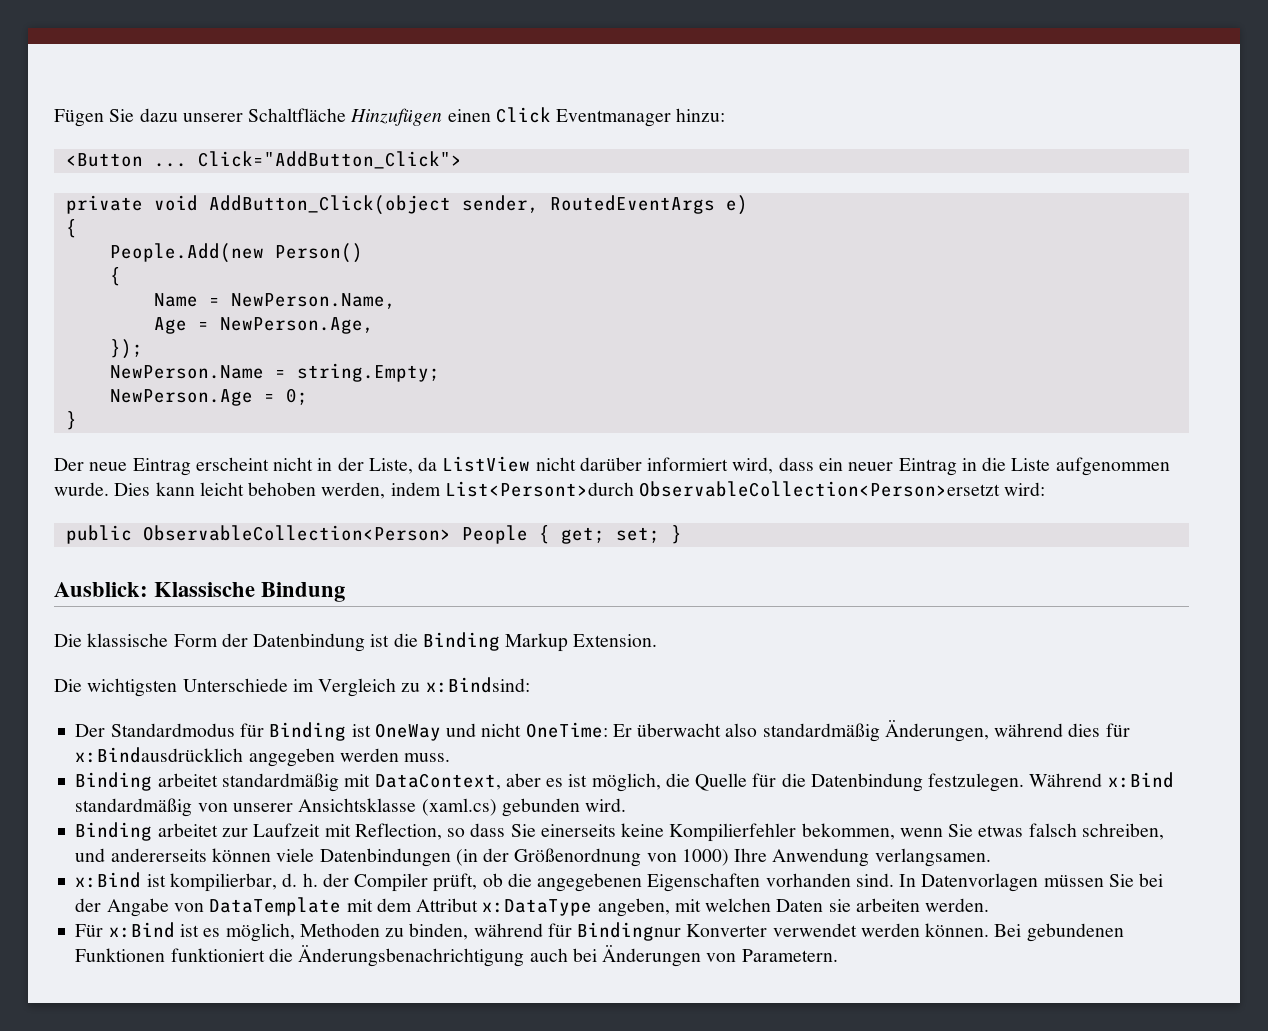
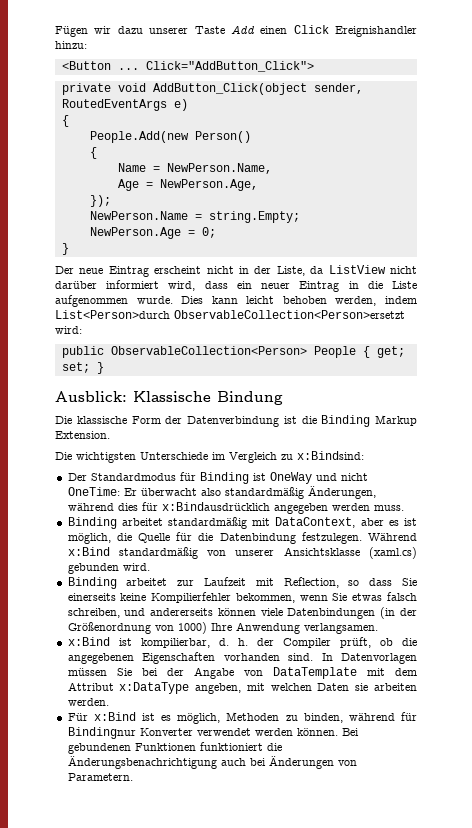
[109,109,135,122] Sie -> [94,26,112,34] wir
[248,108,443,126] Schaltfläche Hinzufügen -> [194,25,255,34] Taste Add
[556,109,672,127] Eventmanager -> [335,26,417,37] Ereignishandler
[444,481,634,497] List<Persont>durch -> [55,310,170,319] List<Person>durch
[253,633,366,652] Datenbindung -> [187,416,279,427] Datenverbindung

